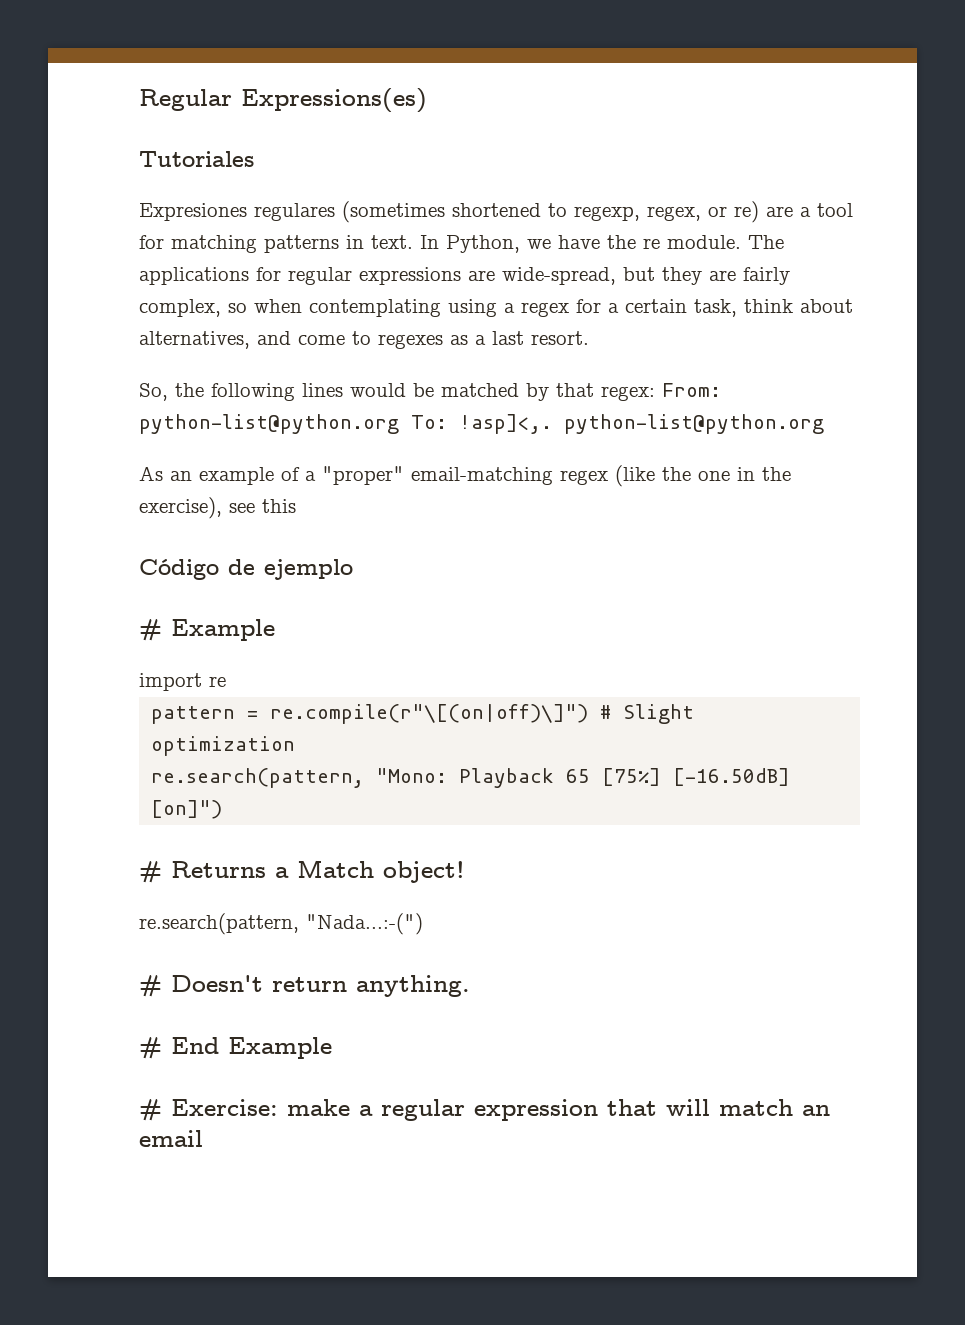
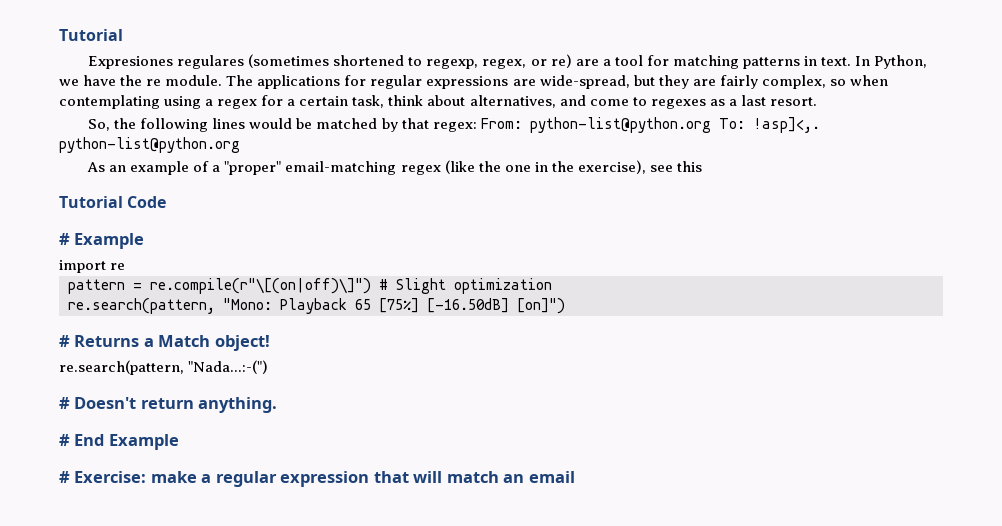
[139,88,427,113] [139,151,254,167] Regular Expressions(es) // Tutoriales -> [59,29,123,41] Tutorial
[139,559,353,580] Código de ejemplo -> [59,196,167,208] Tutorial Code

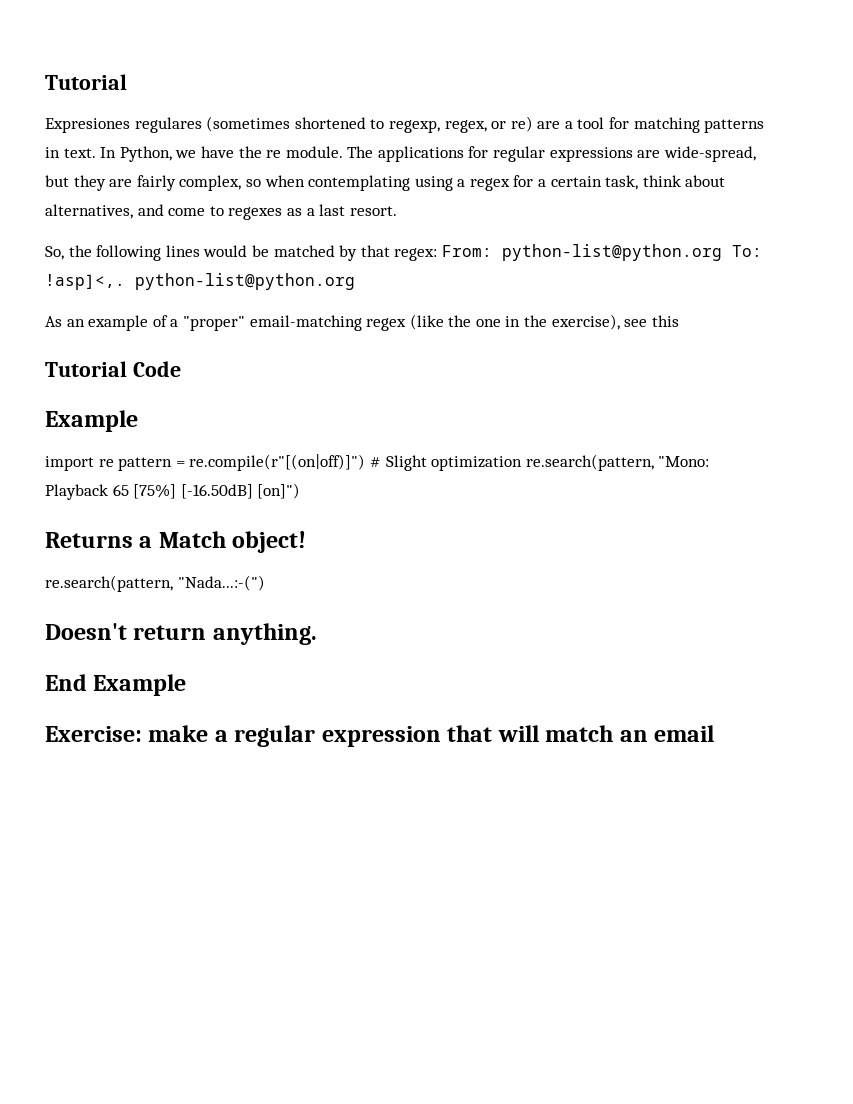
[59,233,70,245] # -> (181, 369) none
(126, 266) // -> (114, 463) none
[150,278,371,294] re.compile(r"\[(on|off)\]") -> [189,454,366,471] re.compile(r"[(on|off)]")
(552, 286) // -> (523, 463) none
[59,335,70,347] # -> (301, 491) none
[59,397,70,409] # -> (265, 583) none
[59,434,70,446] # -> (317, 634) none
[59,471,70,483] # -> (187, 685) none

